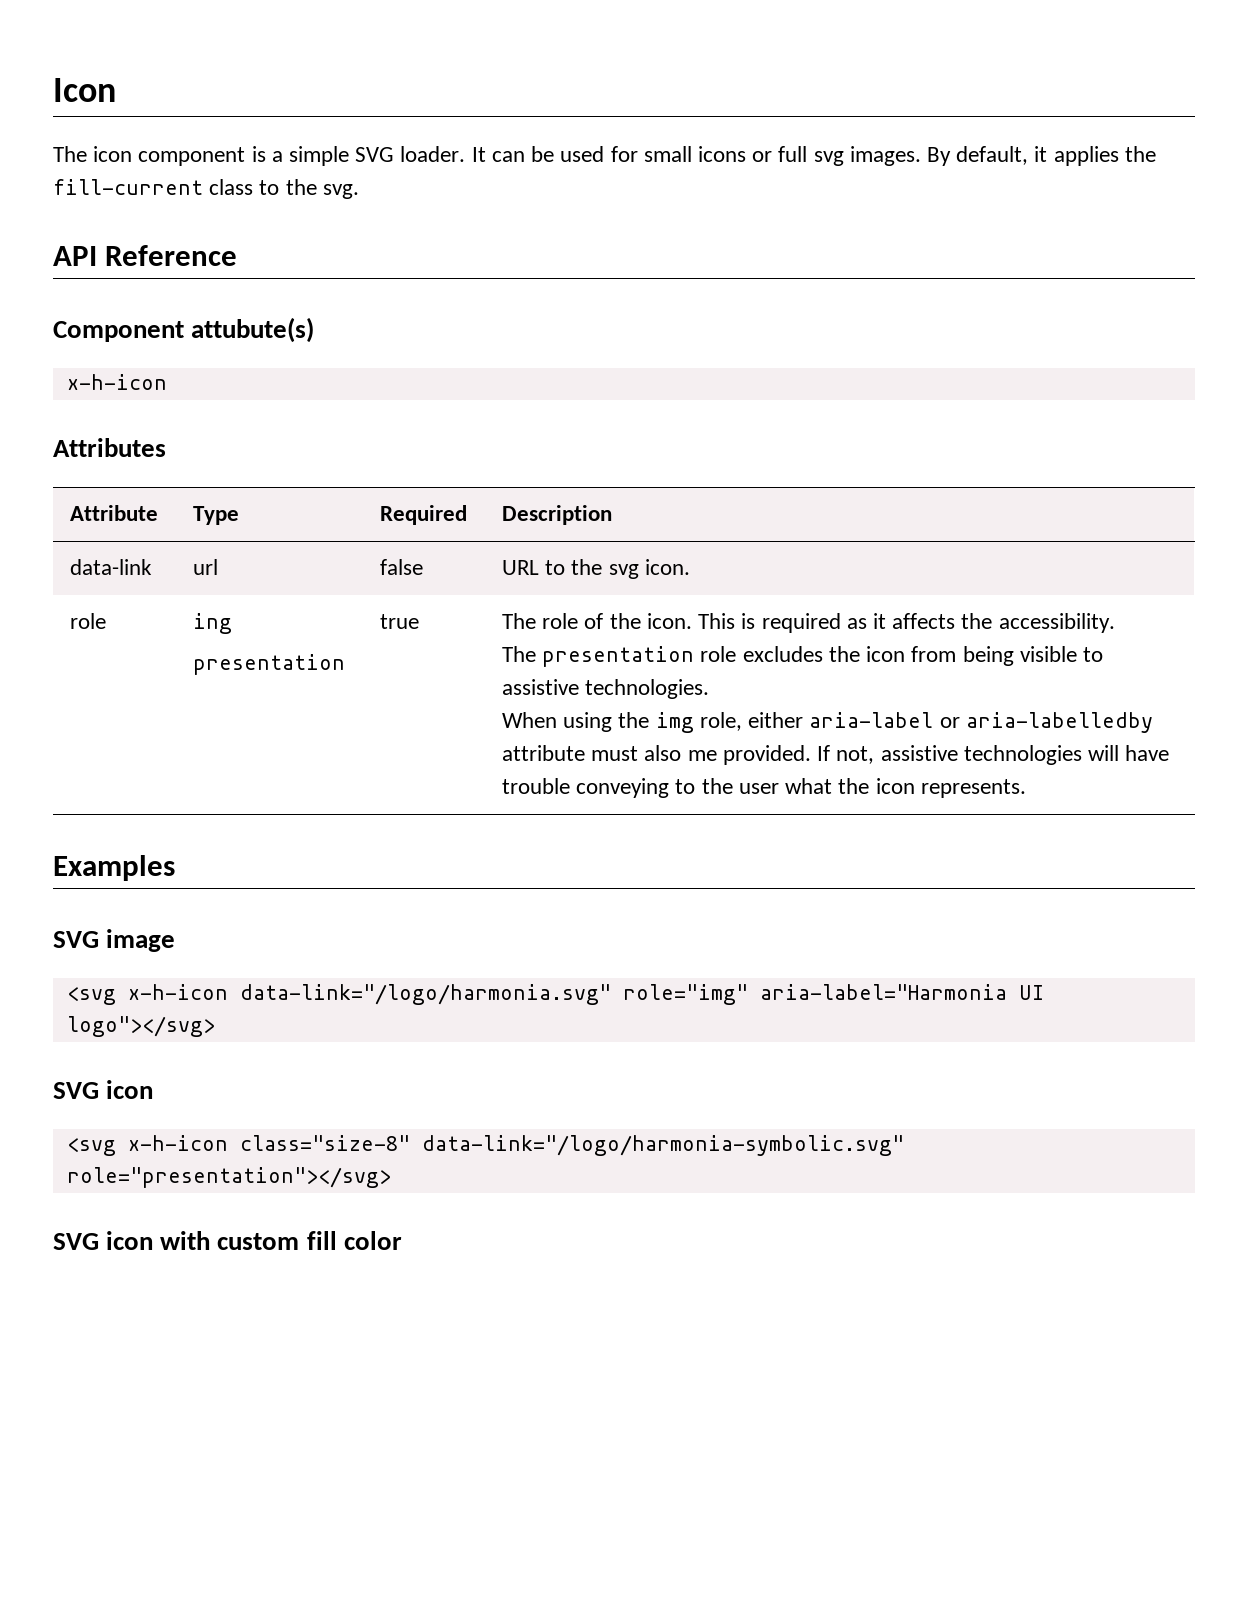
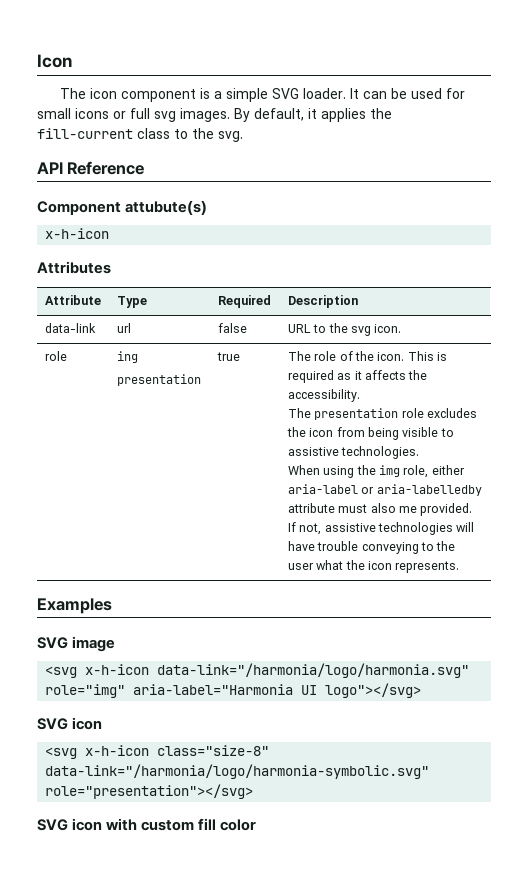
[239,984,611,1005] data-link="/logo/harmonia.svg" -> [157,663,470,678] data-link="/harmonia/logo/harmonia.svg"
[421,1135,904,1156] data-link="/logo/harmonia-symbolic.svg" -> [45,764,430,779] data-link="/harmonia/logo/harmonia-symbolic.svg"

